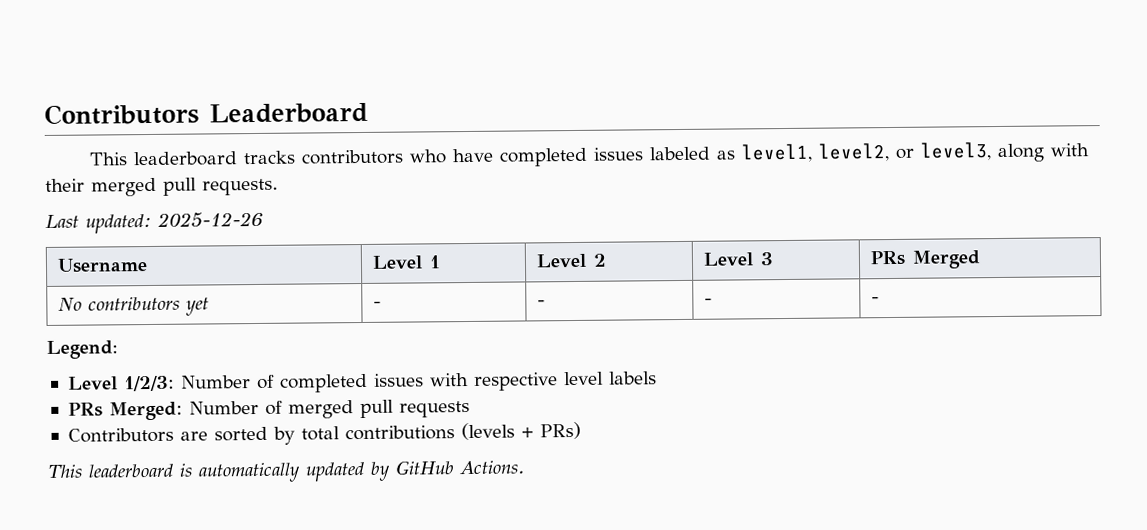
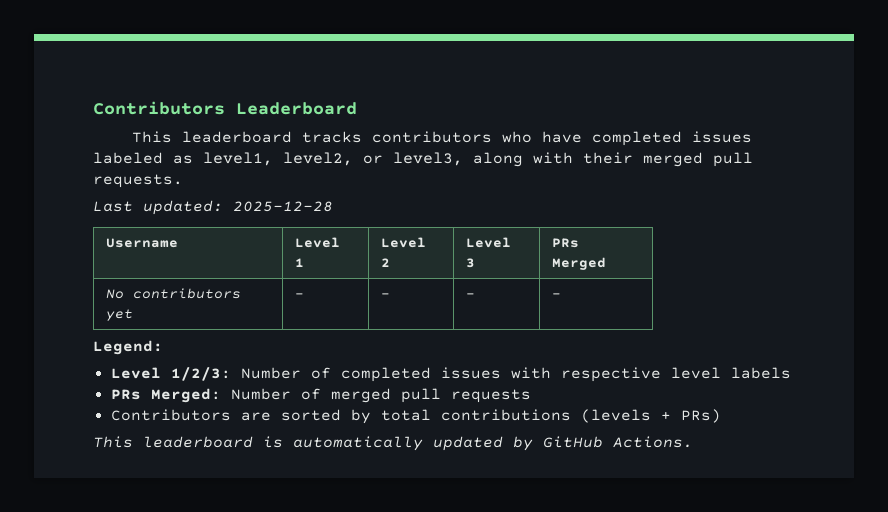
[157,211,263,228] 2025-12-26 -> [233,201,333,212] 2025-12-28

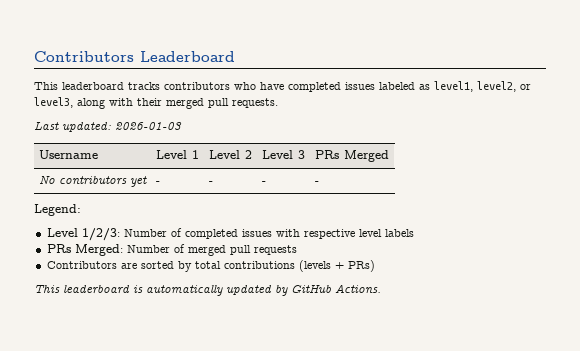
[233,201,333,212] 2025-12-28 -> [115,122,182,130] 2026-01-03

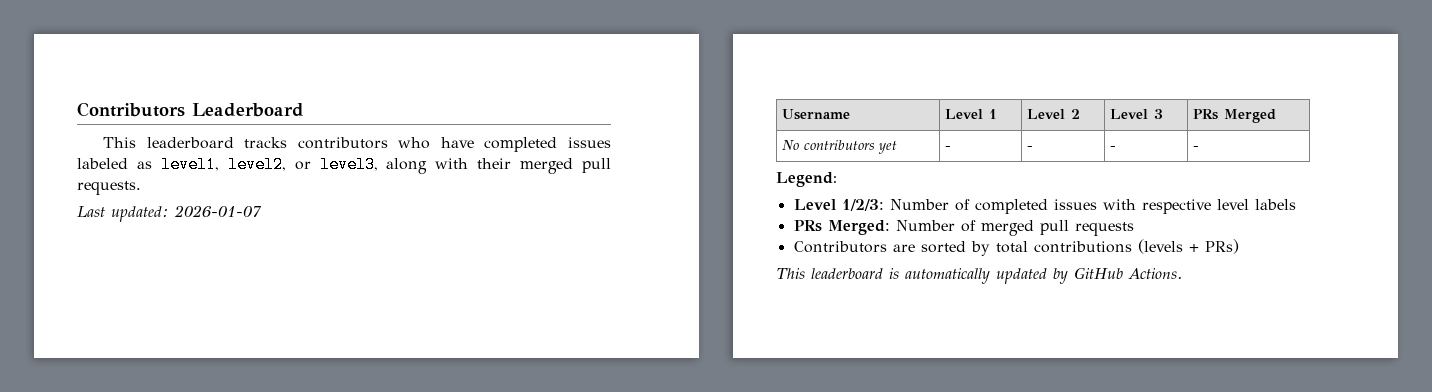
[115,122,182,130] 2026-01-03 -> [174,205,262,217] 2026-01-07

